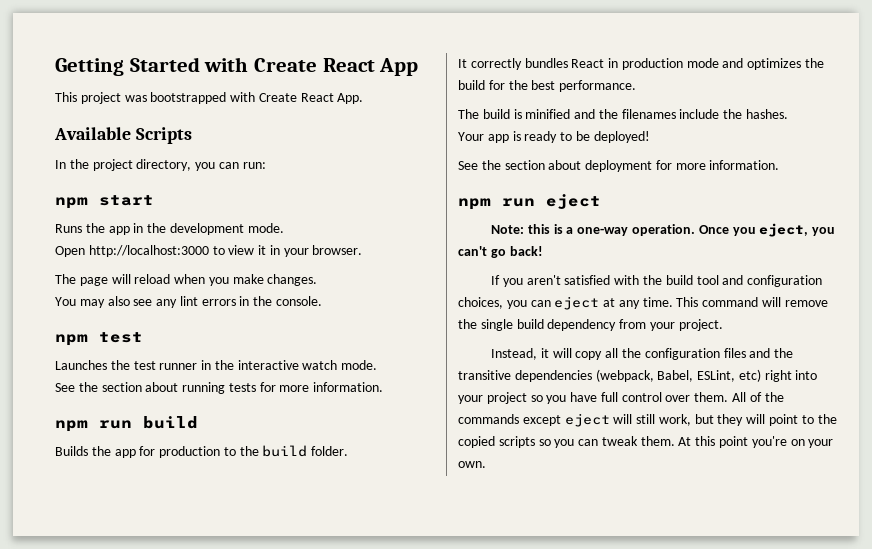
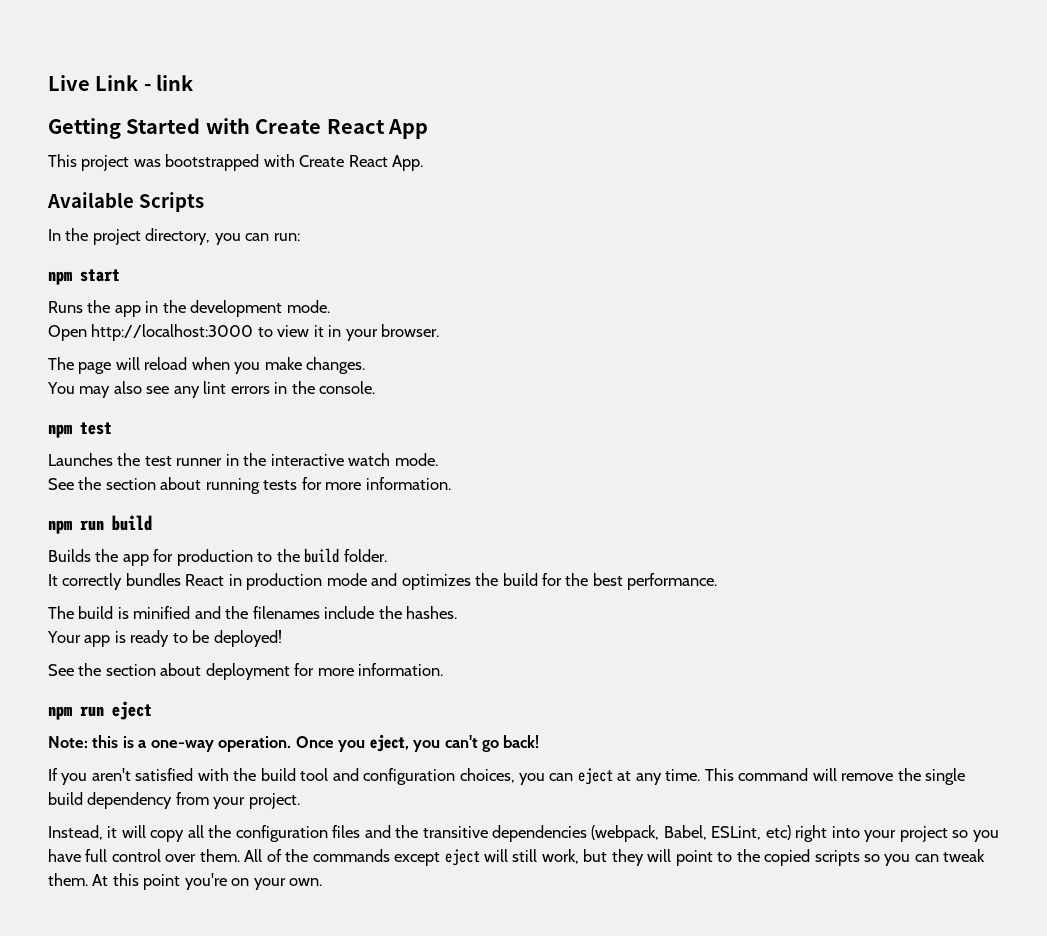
(55, 67) none -> [48,74,194,91] Live Link - link //

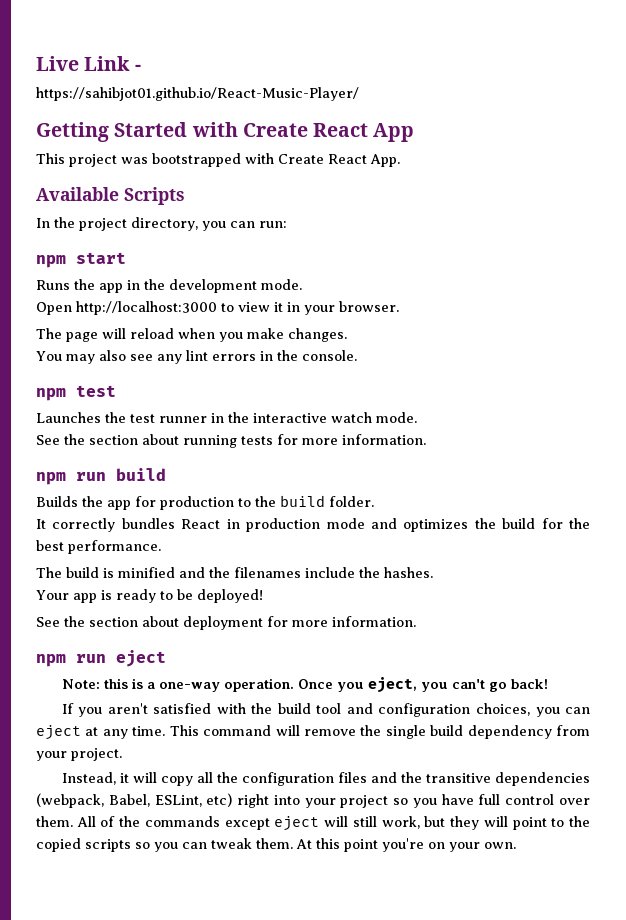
[156,74,194,91] link -> [36,87,359,101] // https://sahibjot01.github.io/React-Music-Player/

